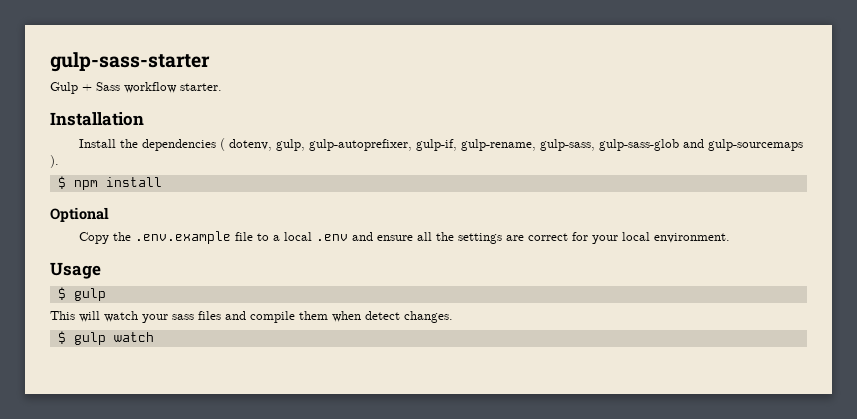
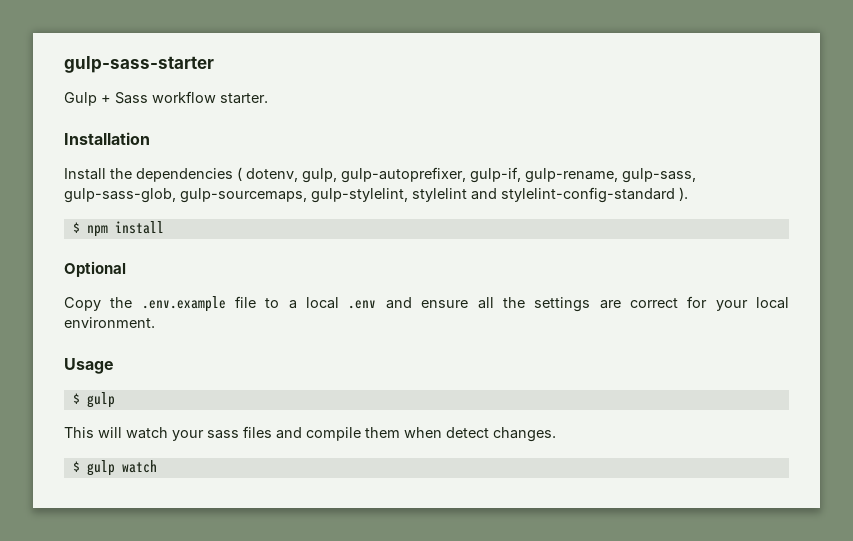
[599,139,804,151] gulp-sass-glob and gulp-sourcemaps -> [64,187,675,203] gulp-sass-glob, gulp-sourcemaps, gulp-stylelint, stylelint and stylelint-config-standard

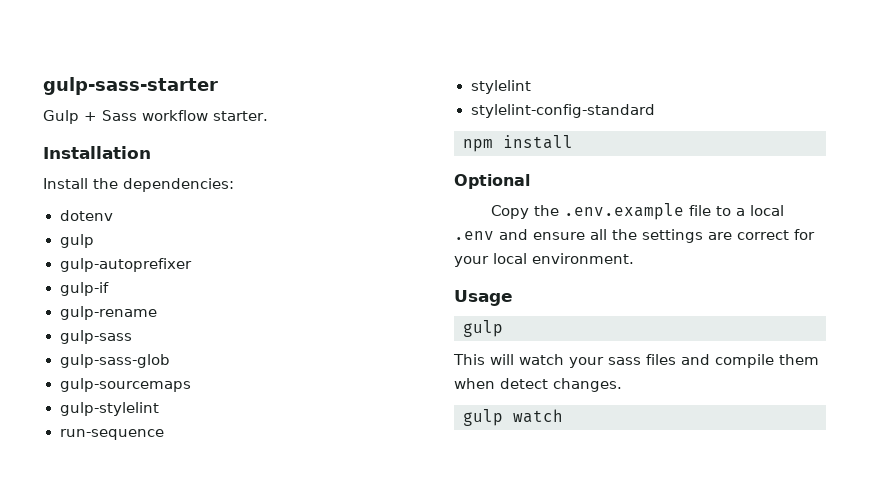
[136,167,696,183] [64,188,408,203] dependencies ( dotenv, gulp, gulp-autoprefixer, gulp-if, gulp-rename, gulp-sass, gulp-sass-glob, gulp-sourcemaps, gulp-stylelint, -> [123,178,234,192] [59,210,113,221] [59,234,94,248] [59,258,192,272] [59,282,109,296] [59,306,157,320] [59,330,132,344] [59,354,170,368] [59,378,191,392] [59,402,159,416] [59,429,164,440] dependencies: // dotenv // gulp // gulp-autoprefixer // gulp-if // gulp-rename // gulp-sass // gulp-sass-glob // gulp-sourcemaps // gulp-stylelint // run-sequence //
[471,188,497,200] and -> (531, 87) //
[679,187,688,201] [72,222,80,233] ). // $ -> (655, 111) //
[72,393,80,404] $ -> (513, 298) none
[72,461,80,472] $ -> (622, 385) none

